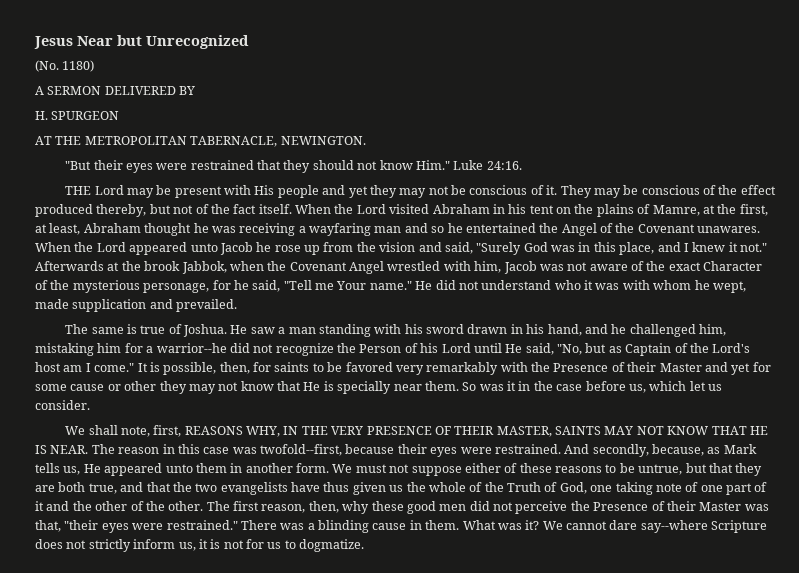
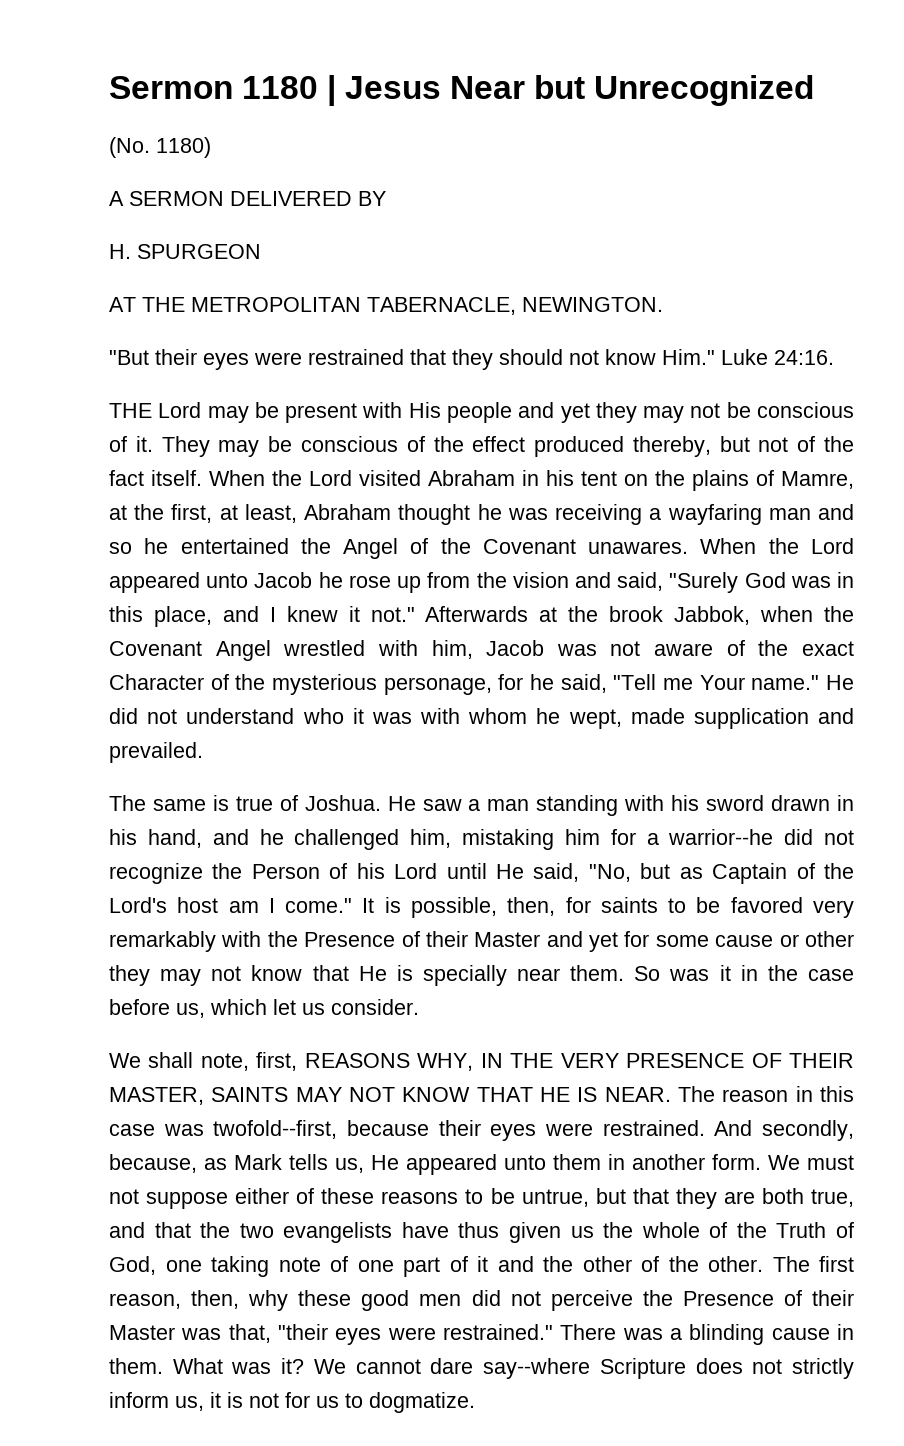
(34, 42) none -> [109,75,337,106] Sermon 1180 |

